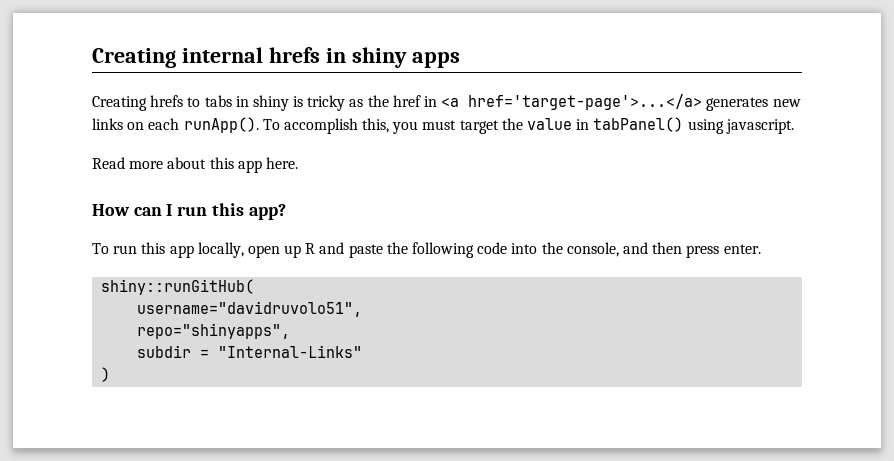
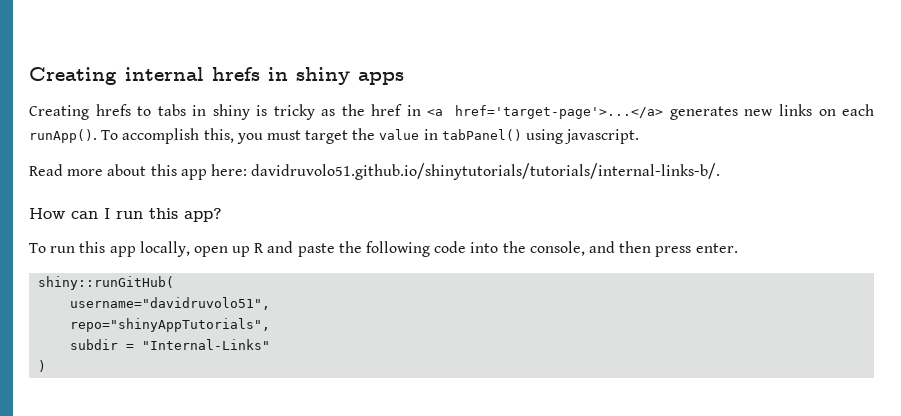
[265,157,298,169] here. -> [210,163,721,180] here: davidruvolo51.github.io/shinytutorials/tutorials/internal-links-b/.
[137,323,291,339] repo="shinyapps", -> [70,318,271,332] repo="shinyAppTutorials",

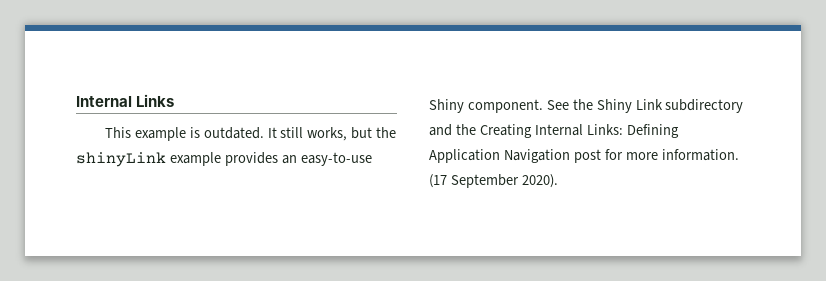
[29,67,404,85] [29,104,874,120] [29,128,640,144] [29,163,721,180] [29,208,222,222] [29,241,738,257] [38,276,175,290] [70,297,271,310] [70,318,271,332] [70,339,271,350] [38,360,47,372] Creating internal hrefs in shiny apps // Creating hrefs to tabs in shiny is tricky as the href in <a href='target-page'>...</a> generates new links on each runApp(). To accomplish this, you must target the value in tabPanel() using javascript. // Read more about this app here: davidruvolo51.github.io/shinytutorials/tutorials/internal-links-b/. // How can I run this app? // To run this app locally, open up R and paste the following code into the console, and then press enter. // shiny::runGitHub( // username="davidruvolo51", // repo="shinyAppTutorials", // subdir = "Internal-Links" // ) -> [76,94,175,107] [104,127,397,141] [76,152,372,167] [429,99,744,113] [429,124,679,138] [429,149,739,163] [429,174,558,188] Internal Links // This example is outdated. It still works, but the shinyLink example provides an easy-to-use Shiny component. See the Shiny Link subdirectory and the Creating Internal Links: Defining Application Navigation post for more information. (17 September 2020).

